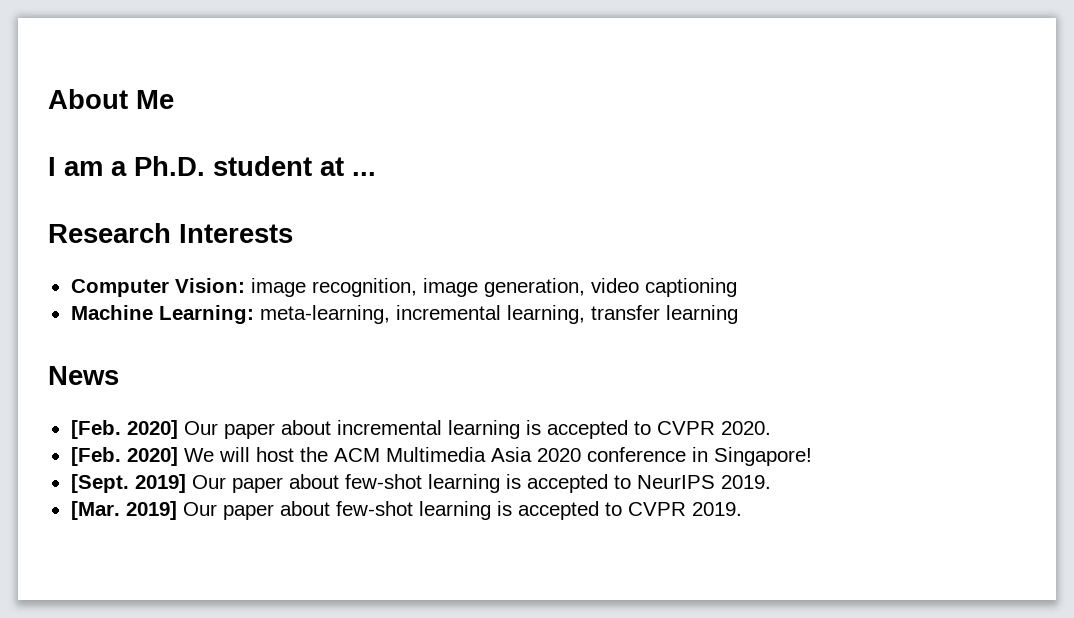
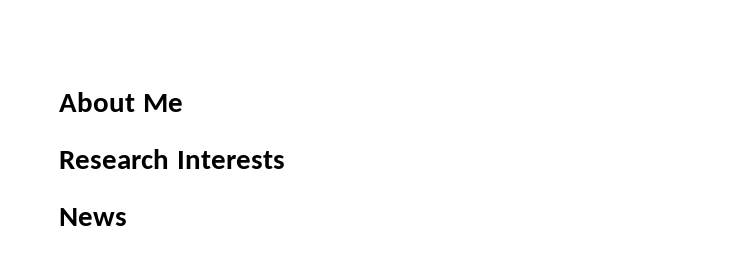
[48,156,376,176] [48,223,293,243] [70,278,737,297] [70,305,738,324] [48,366,119,385] [70,420,771,439] [70,447,812,466] [70,474,771,493] [70,501,742,520] I am a Ph.D. student at ... // Research Interests // Computer Vision: image recognition, image generation, video captioning // Machine Learning: meta-learning, incremental learning, transfer learning // News // [Feb. 2020] Our paper about incremental learning is accepted to CVPR 2020. // [Feb. 2020] We will host the ACM Multimedia Asia 2020 conference in Singapore! // [Sept. 2019] Our paper about few-shot learning is accepted to NeurIPS 2019. // [Mar. 2019] Our paper about few-shot learning is accepted to CVPR 2019. -> [59,149,285,169] [59,208,127,226] Research Interests // News

